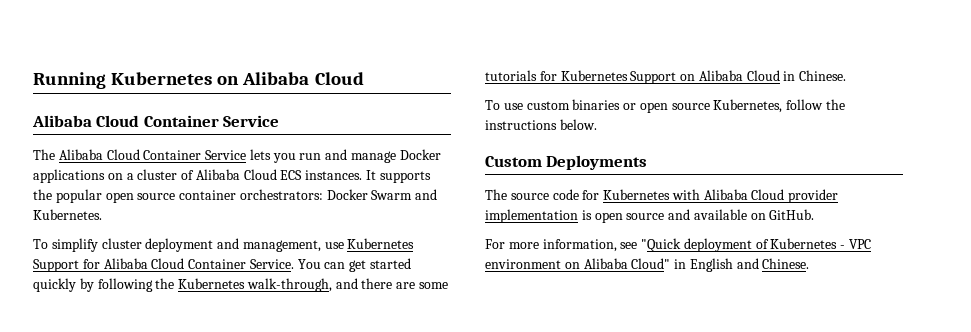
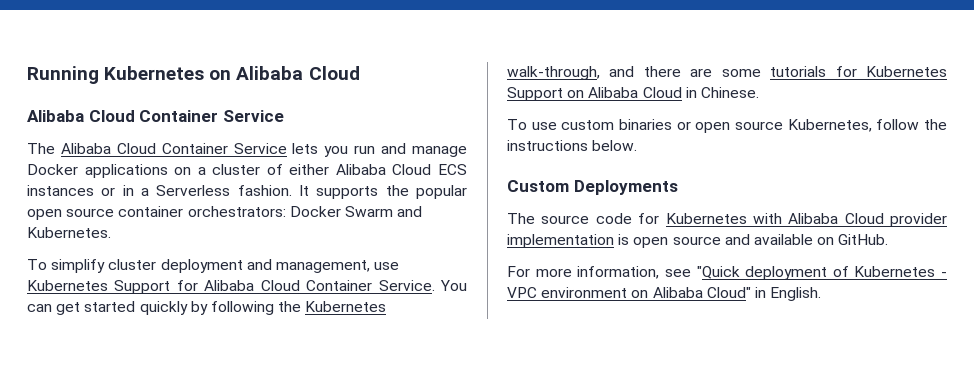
(195, 175) none -> [289,164,330,175] either
[305,170,363,180] instances. -> [27,185,292,196] instances or in a Serverless fashion.
[689,258,810,272] English and Chinese. -> [770,287,822,301] English.

